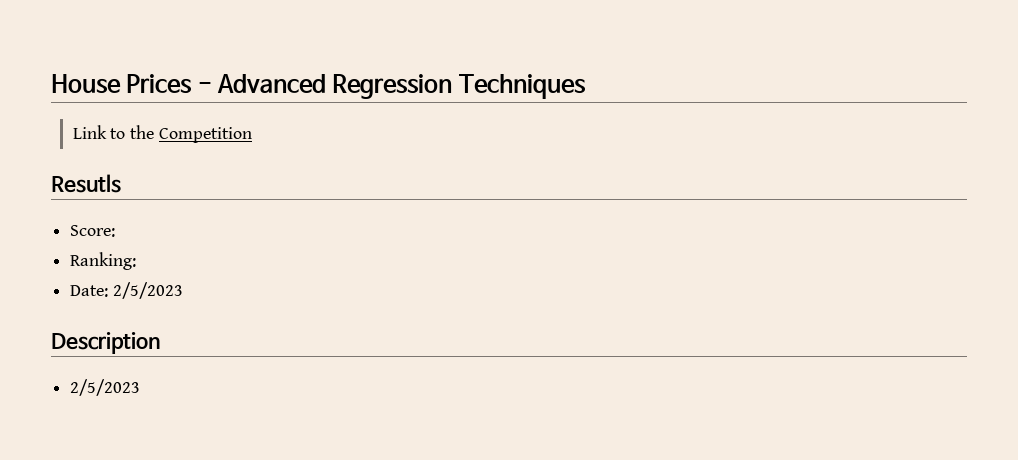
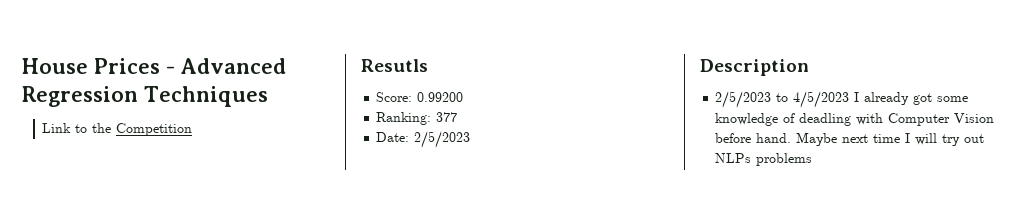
(116, 231) none -> [417,92,464,102] 0.99200
(137, 261) none -> [436,112,458,122] 377
(141, 387) none -> [776,91,969,108] [715,113,995,126] [715,132,985,146] [715,153,813,166] to 4/5/2023 I already got some knowledge of deadling with Computer Vision before hand. Maybe next time I will try out NLPs problems

